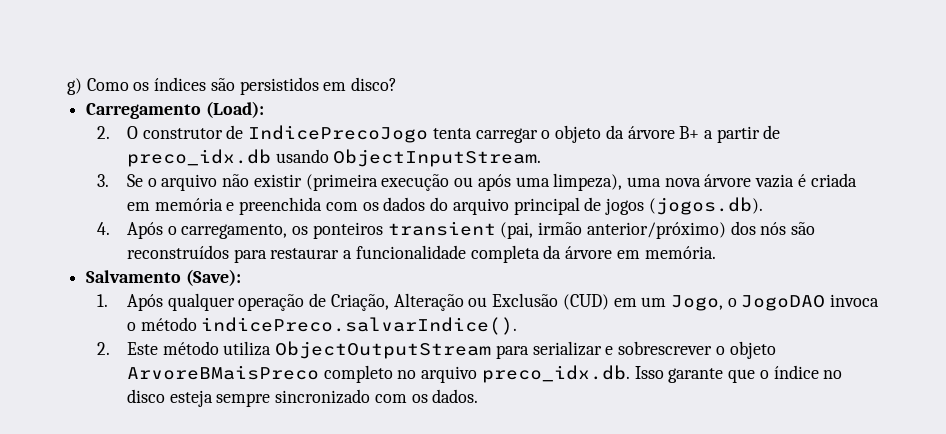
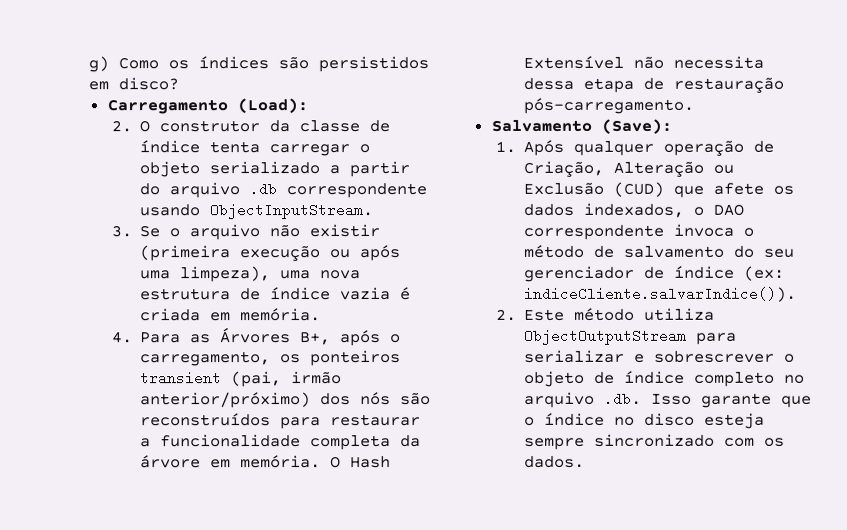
[226,125,781,143] [127,149,272,167] de IndicePrecoJogo tenta carregar o objeto da árvore B+ a partir de preco_idx.db -> [269,120,391,133] [139,140,371,157] [139,161,411,178] [139,182,428,199] da classe de índice tenta carregar o objeto serializado a partir do arquivo .db correspondente
[704,174,752,187] árvore -> [140,287,332,301] estrutura de índice
[154,197,763,215] [97,222,164,239] memória e preenchida com os dados do arquivo principal de jogos (jogos.db). // 4. Após -> [240,308,322,322] [111,327,382,347] memória. // 4. Para as Árvores B+, após
(716, 252) none -> [330,456,392,469] [523,55,765,69] [523,76,785,93] [523,97,695,114] O Hash Extensível não necessita dessa etapa de restauração pós-carregamento.
[613,294,880,311] [127,317,518,335] em um Jogo, o JogoDAO invoca o método indicePreco.salvarIndice(). -> [673,182,795,198] [523,202,745,218] [523,223,755,240] [523,244,795,258] [524,265,786,282] [524,286,798,302] que afete os dados indexados, o DAO correspondente invoca o método de salvamento do seu gerenciador de índice (ex: indiceCliente.salvarIndice()).
[127,365,320,380] ArvoreBMaisPreco -> [594,370,686,384] de índice
[481,365,630,383] preco_idx.db. -> [604,391,643,406] .db.

